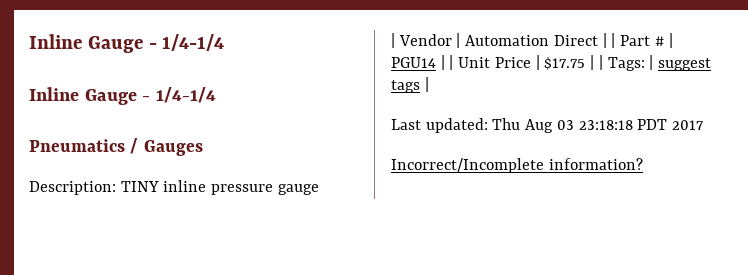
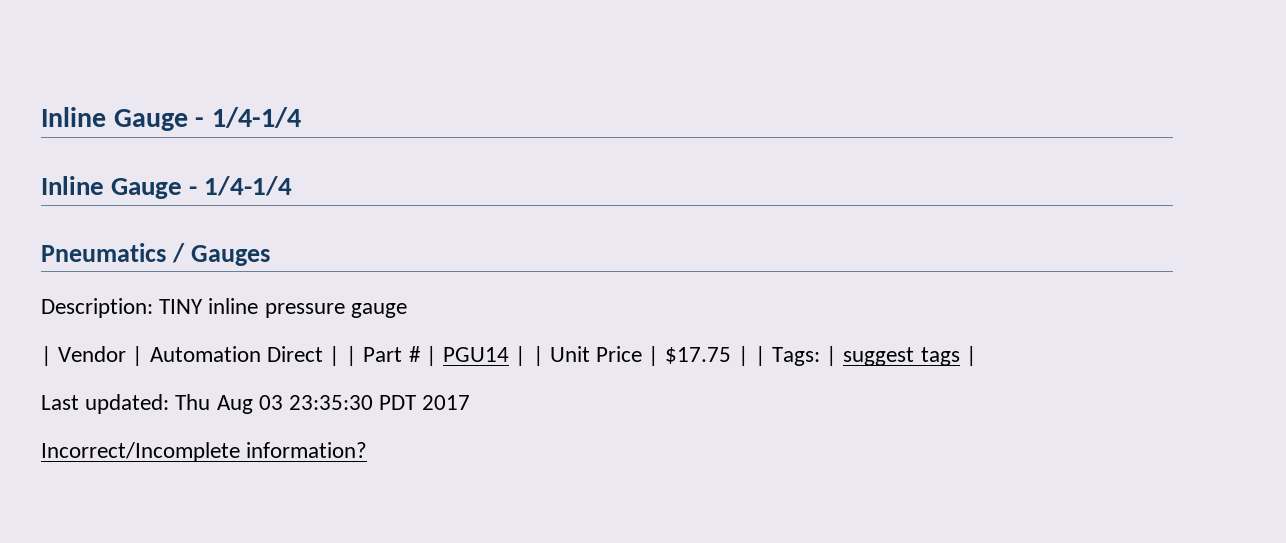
[578,120,633,130] 23:18:18 -> [289,395,374,410] 23:35:30

